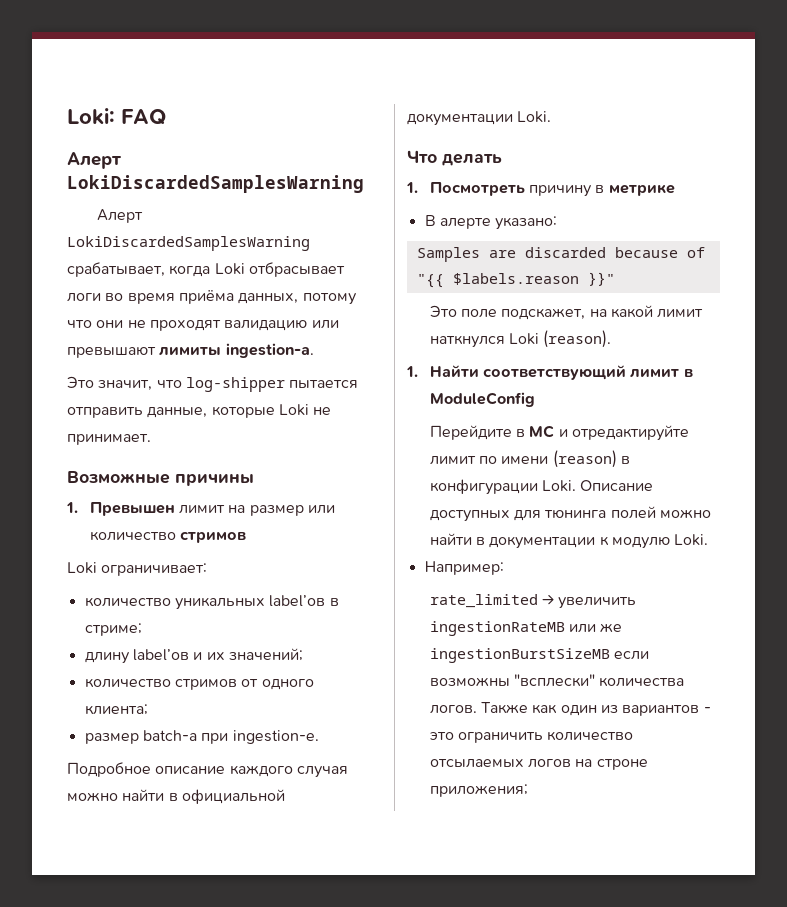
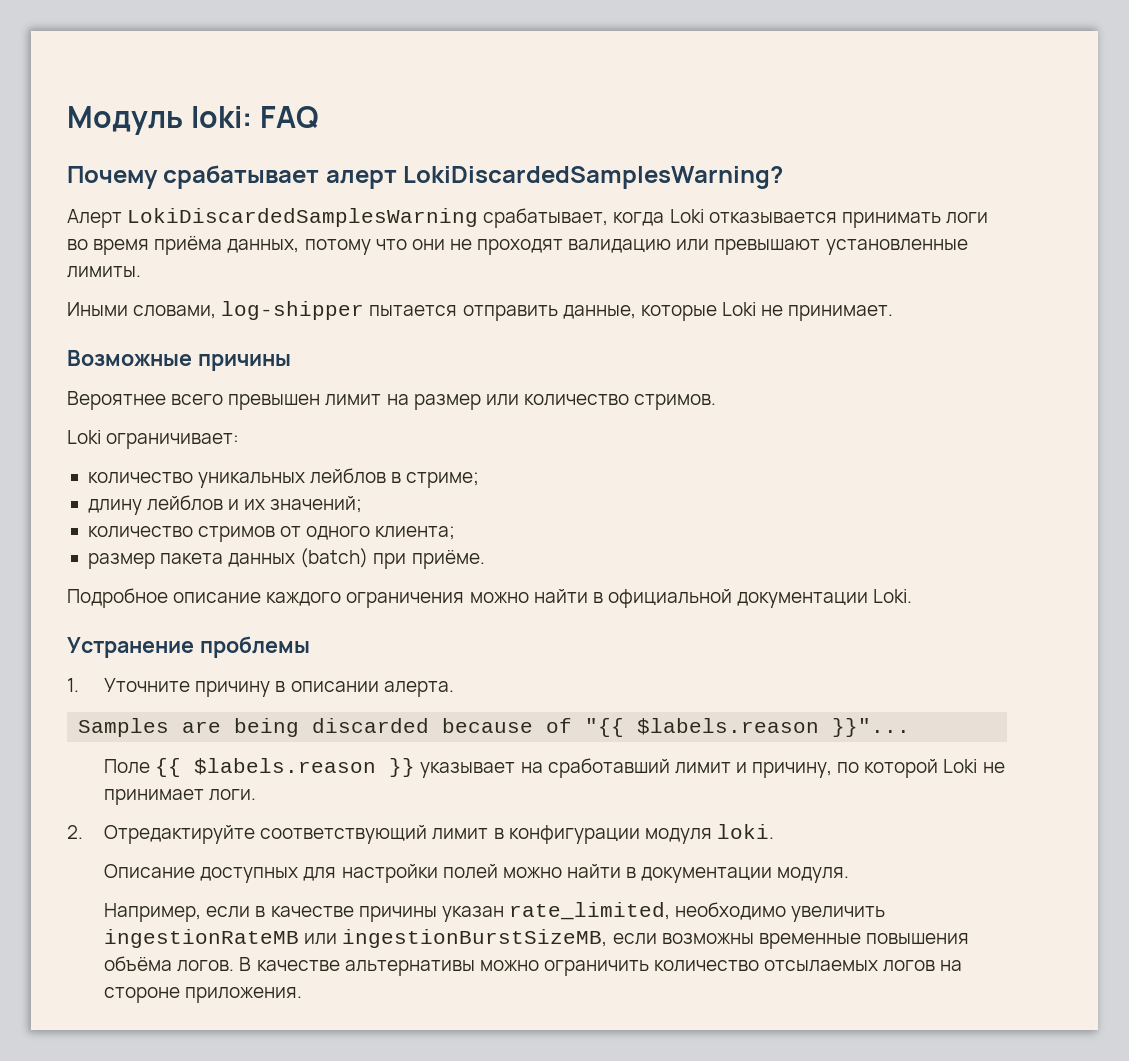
[67,108,115,125] Loki: -> [67,106,253,135] Модуль loki:
[67,152,121,169] [67,175,364,193] Алерт LokiDiscardedSamplesWarning -> [67,165,784,189] Почему срабатывает алерт LokiDiscardedSamplesWarning?
[248,262,345,277] отбрасывает -> [708,212,941,228] отказывается принимать
[158,343,314,358] [67,376,182,391] лимиты ingestion-а. // Это значит, что -> [825,239,968,255] [67,266,141,278] [67,302,217,319] установленные лимиты. // Иными словами,
[66,502,175,516] 1. Превышен -> [67,391,321,410] Вероятнее всего превышен
[180,532,247,543] стримов -> [634,394,717,410] стримов.
[269,595,326,607] label’ов -> [310,468,387,484] лейблов
[132,649,189,661] label’ов -> [147,495,224,511] лейблов
[142,730,319,744] batch-а при ingestion-е. -> [160,548,485,569] пакета данных (batch) при приёме.
[296,766,348,778] случая -> [346,592,465,608] ограничения
[407,150,502,166] [406,182,525,196] Что делать // 1. Посмотреть -> [67,636,310,658] [67,678,191,692] Устранение проблемы // 1. Уточните
[608,184,675,196] [424,215,558,230] метрике // В алерте указано: -> [290,681,454,697] описании алерта.
(516, 254) none -> [234,718,300,737] being
[587,272,615,286] [429,305,704,320] [429,330,612,348] [406,365,693,380] [429,392,535,407] [429,425,690,441] [428,450,631,468] [429,479,577,495] }}" // Это поле подскажет, на какой лимит наткнулся Loki (reason). // 1. Найти соответствующий лимит в ModuleConfig // Перейдите в MC и отредактируйте лимит по имени (reason) в конфигурации Loki. -> [832,718,911,737] [104,758,1005,778] [104,789,257,805] [67,824,774,844] }}"... // Поле {{ $labels.reason }} указывает на сработавший лимит и причину, по которой Loki не принимает логи. // 2. Отредактируйте соответствующий лимит в конфигурации модуля loki. //
[544,510,607,518] тюнинга -> [341,864,438,883] настройки
[599,534,709,549] [424,561,504,575] [429,594,637,609] [429,621,623,636] [429,648,650,663] [429,674,685,687] [428,702,711,716] [429,732,454,740] к модулю Loki. // Например: // rate_limited → увеличить ingestionRateMB или же ingestionBurstSizeMB если возможны "всплески" количества логов. Также как один из вариантов - это -> [777,867,850,883] [104,902,886,922] [104,929,969,949] [104,956,539,976] модуля. // Например, если в качестве причины указан rate_limited, необходимо увеличить ingestionRateMB или ingestionBurstSizeMB, если возможны временные повышения объёма логов. В качестве альтернативы можно
[596,759,648,770] [429,784,528,797] строне приложения; -> [104,987,303,1003] стороне приложения.

